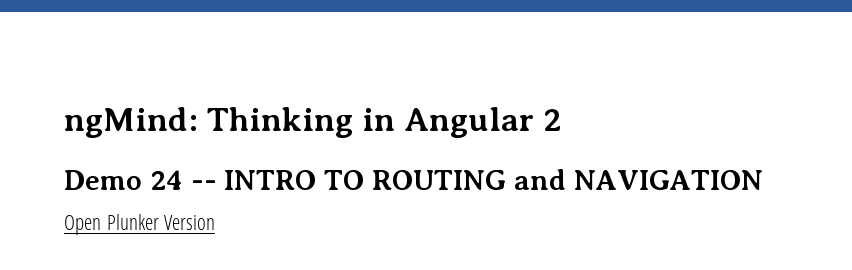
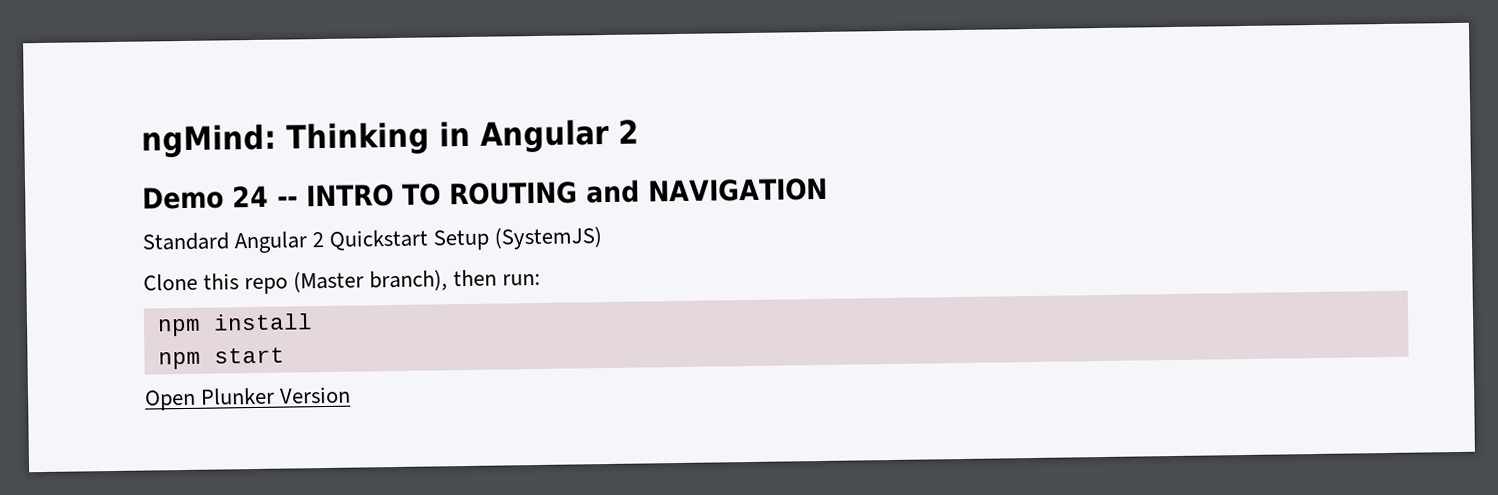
(763, 180) none -> [142,226,603,254] [143,269,542,295] [156,313,313,337] [157,347,285,370] // Standard Angular 2 Quickstart Setup (SystemJS) // Clone this repo (Master branch), then run: // npm install // npm start

